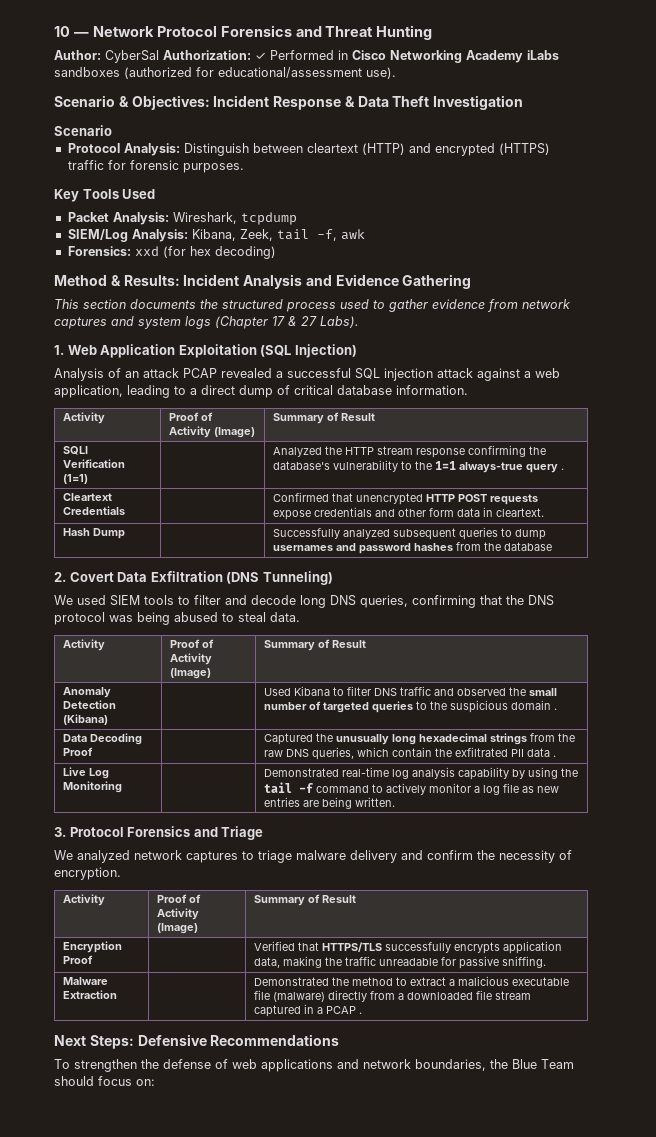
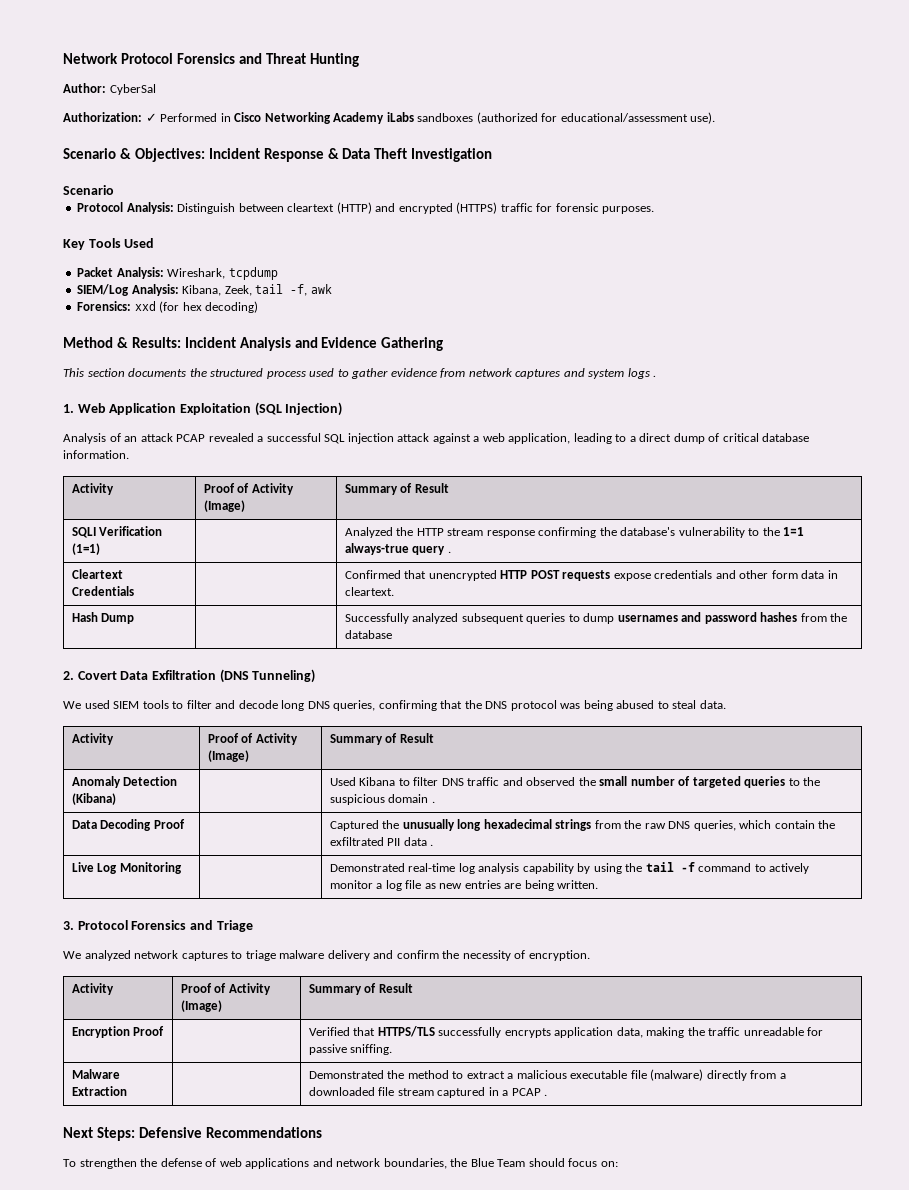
[54,26,89,37] 10 — -> (63, 58) none
(159, 56) none -> (156, 89) //
[215,316,359,329] (Chapter 17 & 27 Labs). -> [653,375,657,377] .

